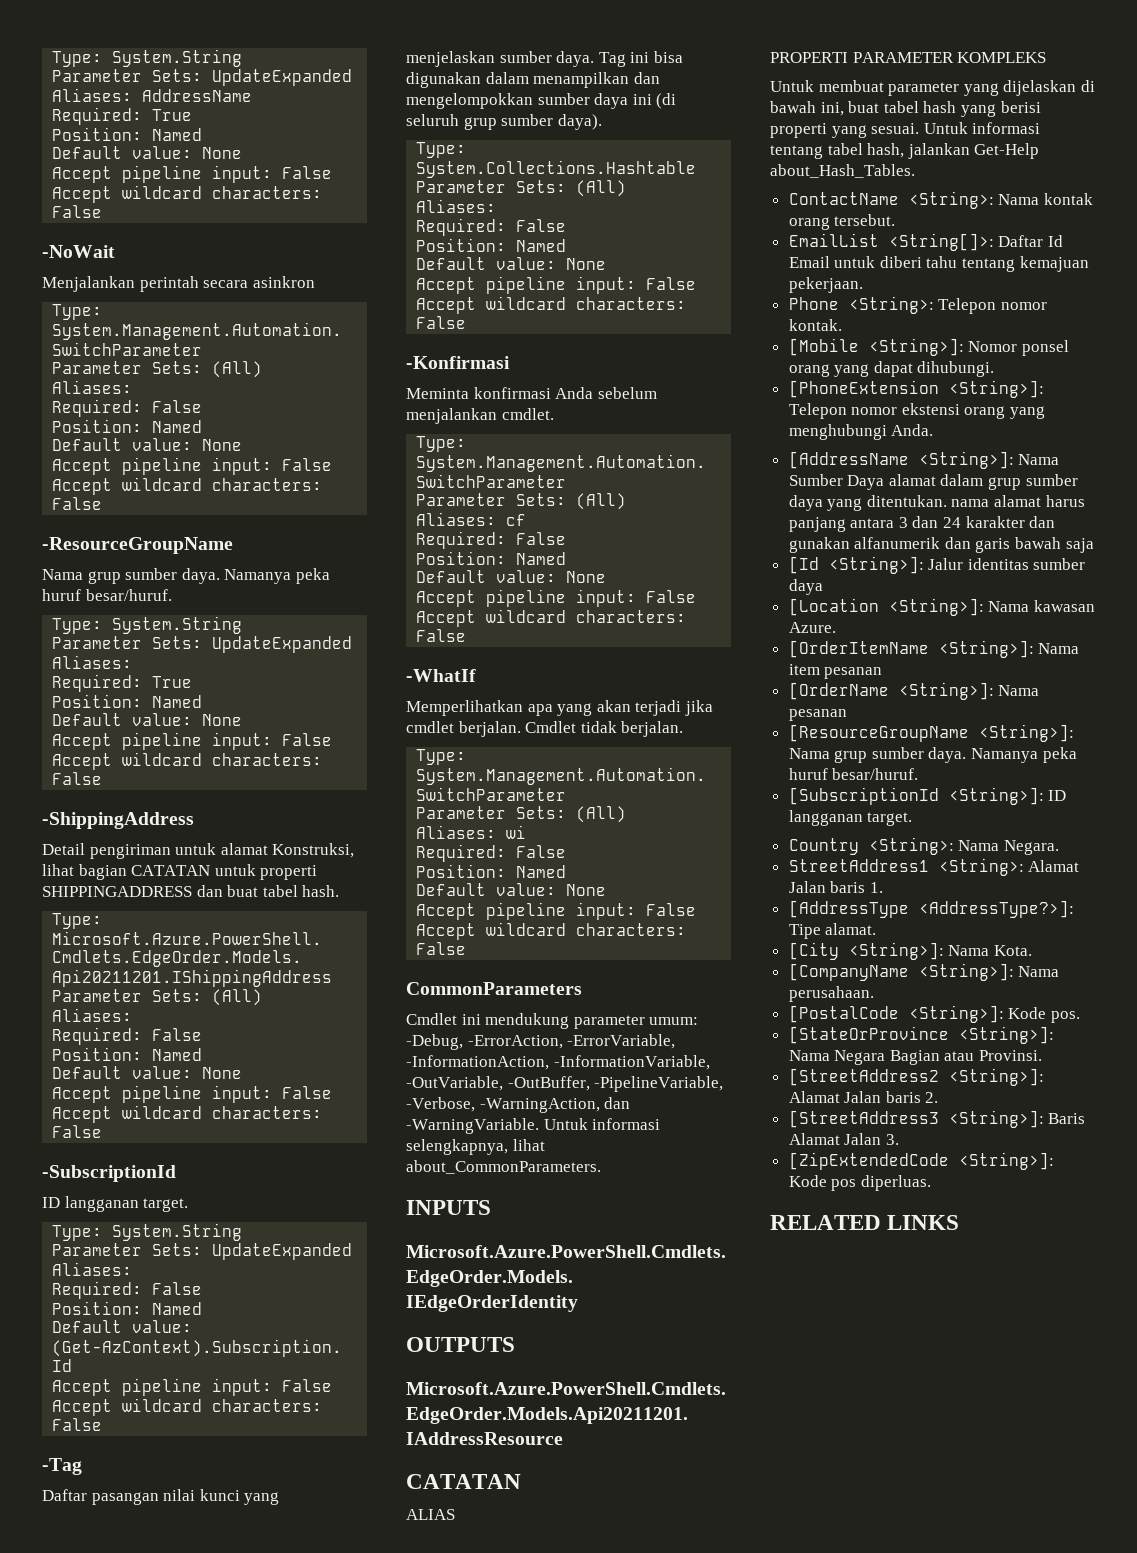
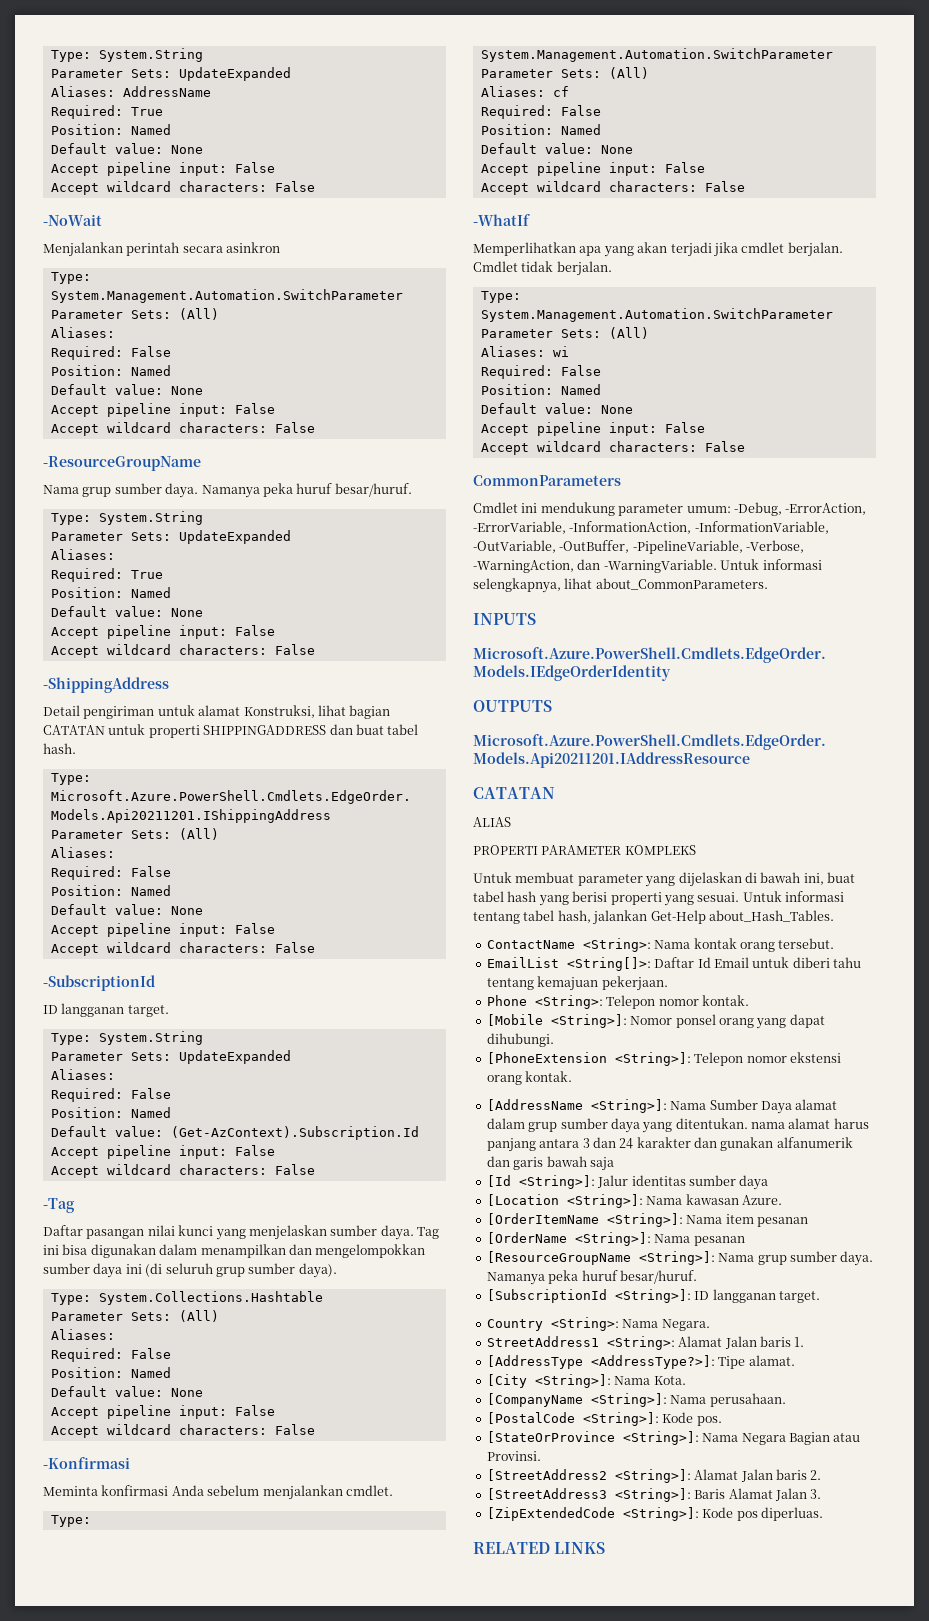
[1010,406,1046,419] [788,424,934,440] yang menghubungi Anda. -> [525,1071,573,1082] kontak.

